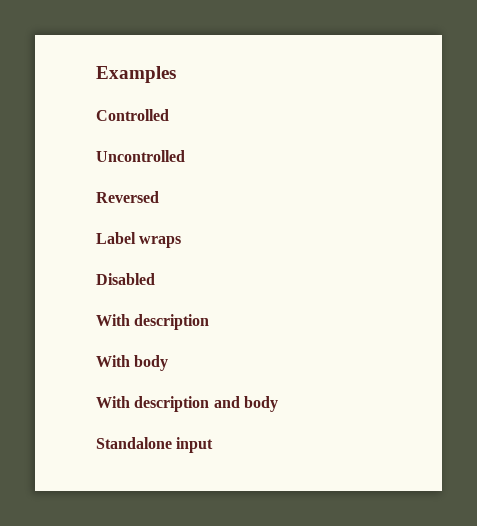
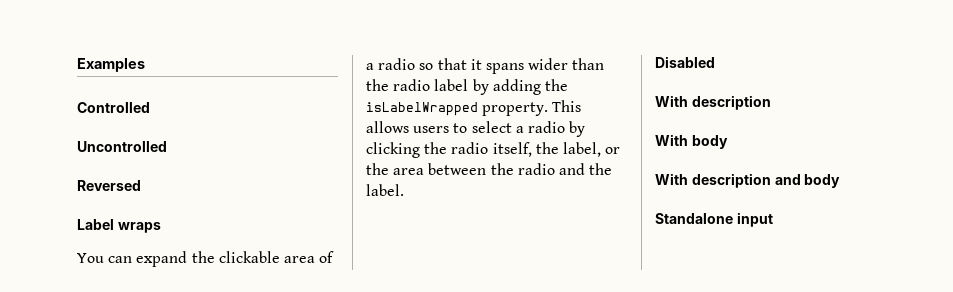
(182, 242) none -> [77,251,335,267] [366,58,605,74] [366,79,568,95] [366,100,582,116] [366,121,586,137] [366,142,621,158] [366,163,613,175] [366,184,404,196] // You can expand the clickable area of a radio so that it spans wider than the radio label by adding the isLabelWrapped property. This allows users to select a radio by clicking the radio itself, the label, or the area between the radio and the label.

